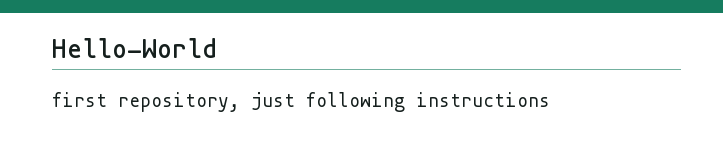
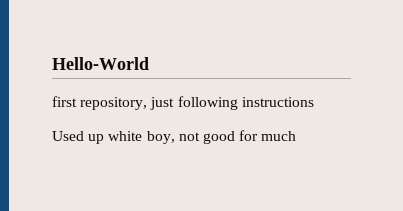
(550, 99) none -> [52,130,297,144] // Used up white boy, not good for much

